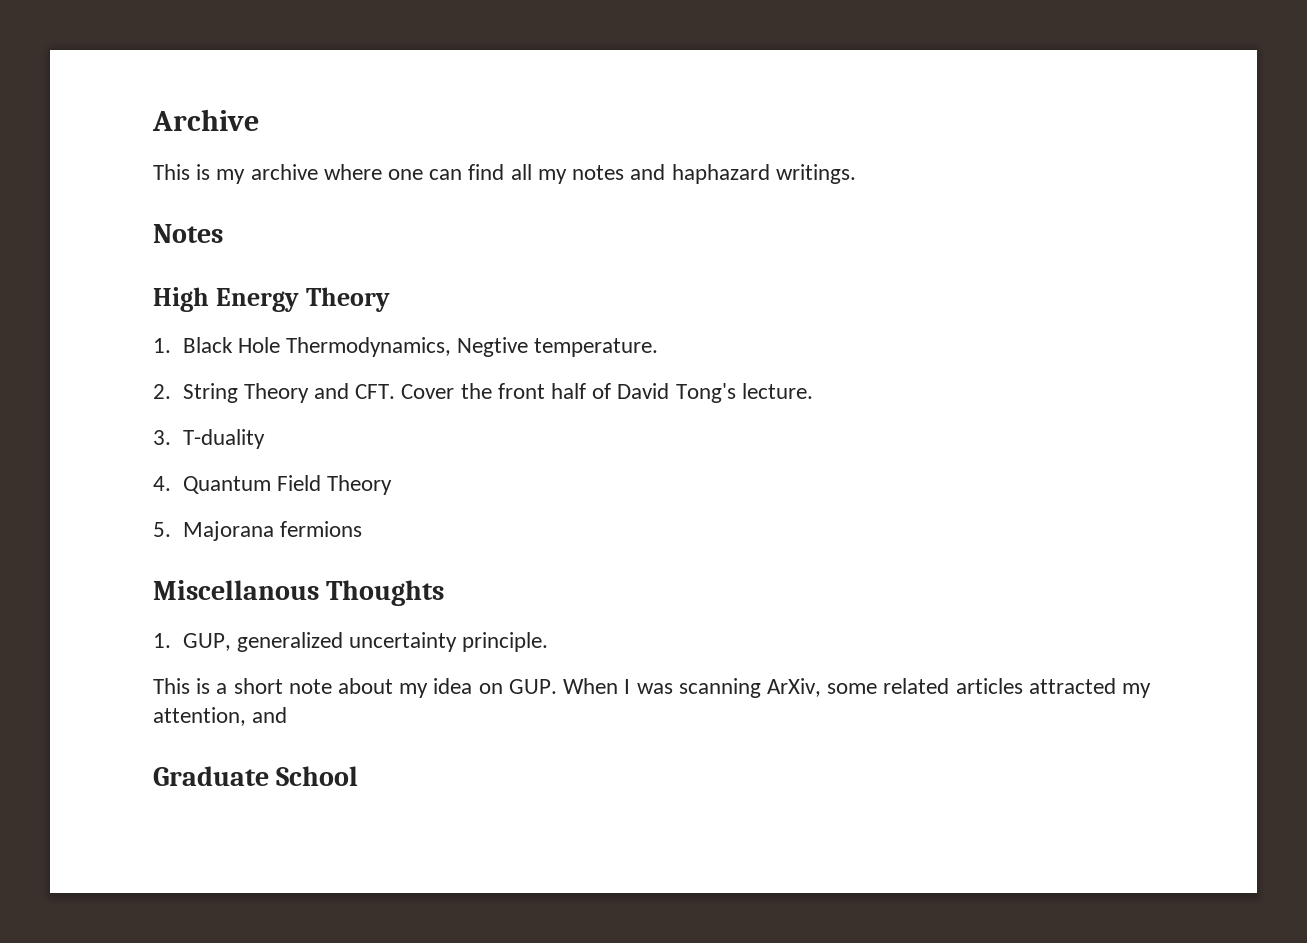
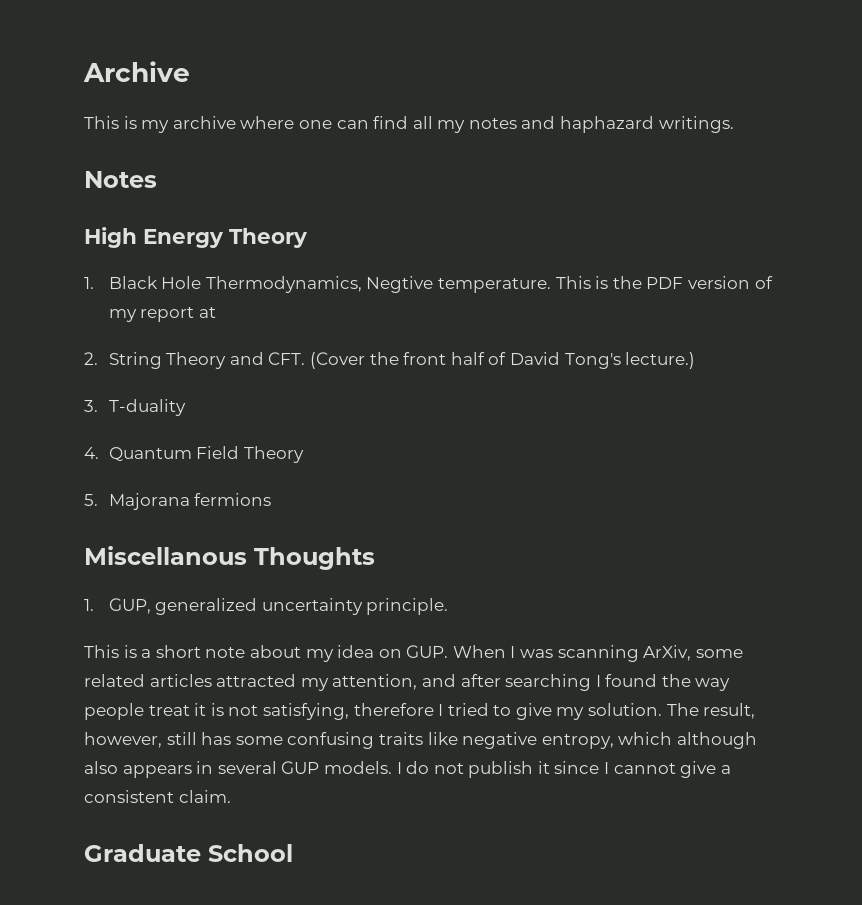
(659, 347) none -> [555,276,773,289] [108,307,216,322] This is the PDF version of my report at
[401,384,455,399] Cover -> [309,352,365,369] (Cover
[741,383,813,399] lecture. -> [625,352,696,369] lecture.)
(288, 715) none -> [460,674,731,691] [84,703,756,720] [84,732,757,749] [84,761,731,778] [84,790,231,803] after searching I found the way people treat it is not satisfying, therefore I tried to give my solution. The result, however, still has some confusing traits like negative entropy, which although also appears in several GUP models. I do not publish it since I cannot give a consistent claim.

